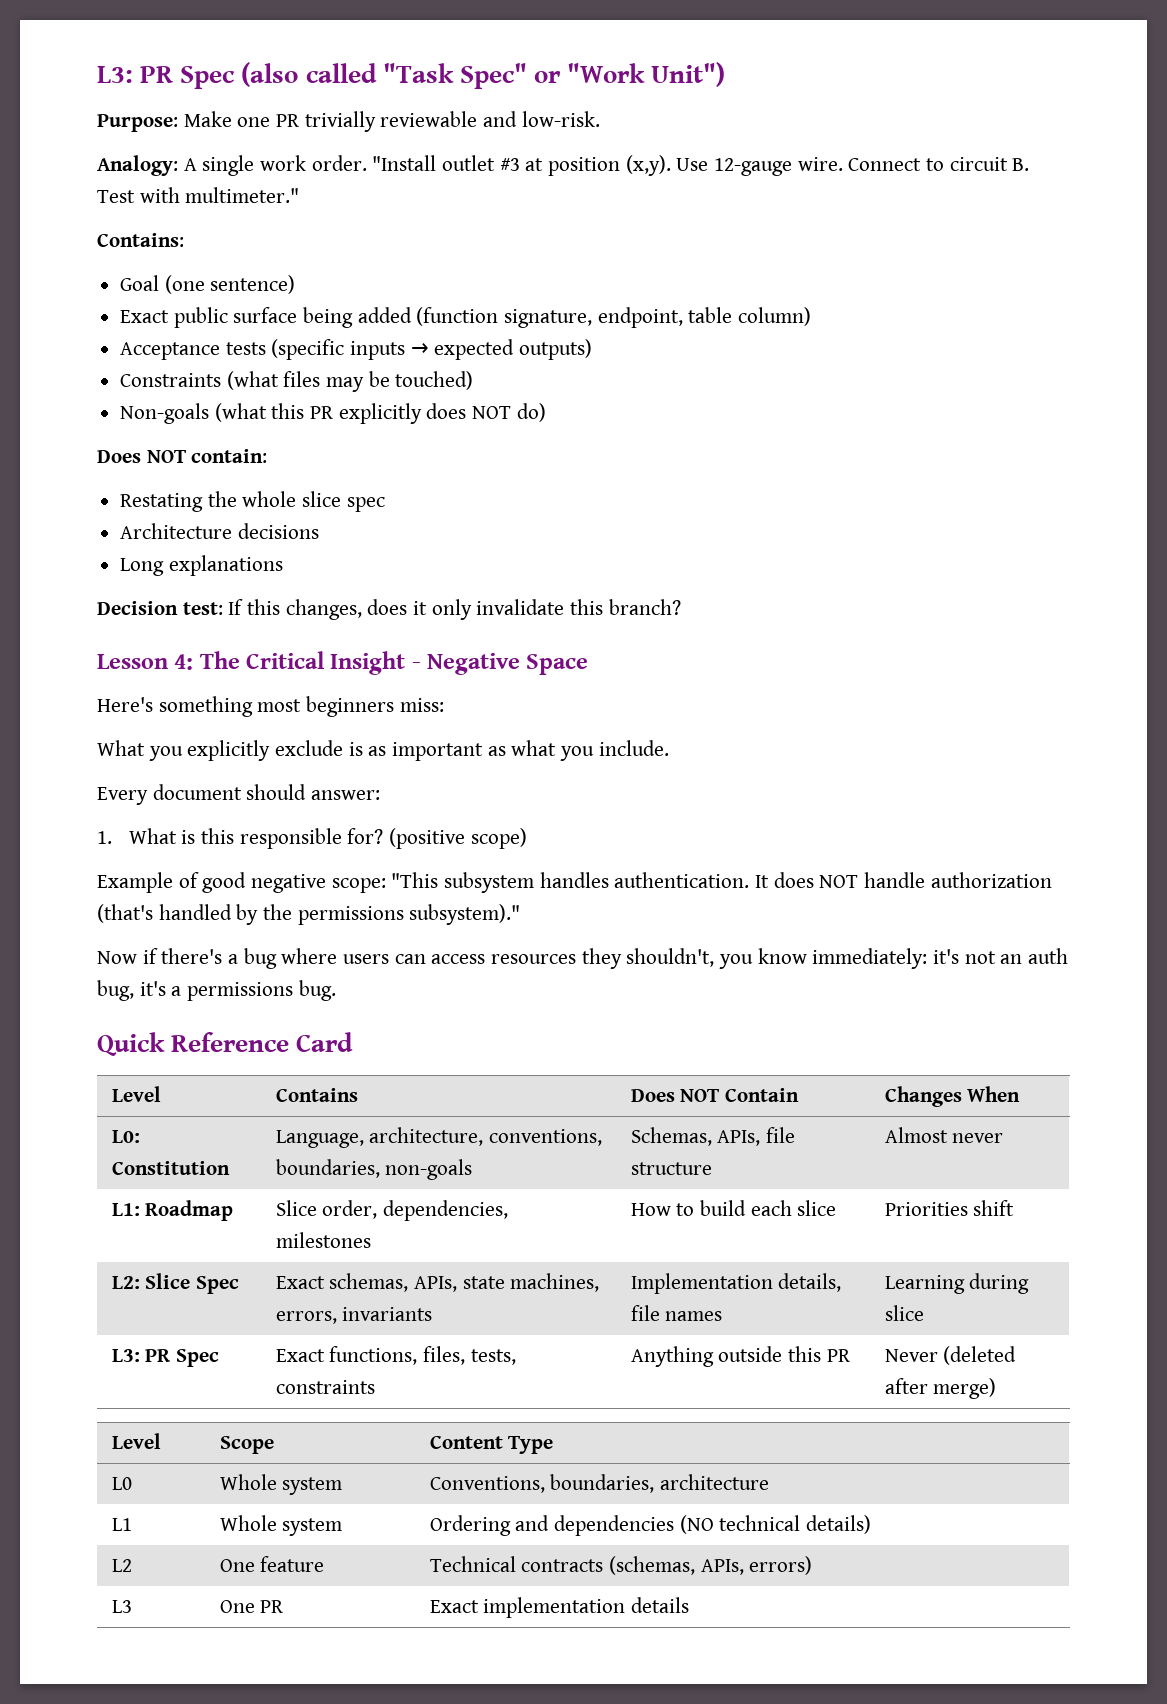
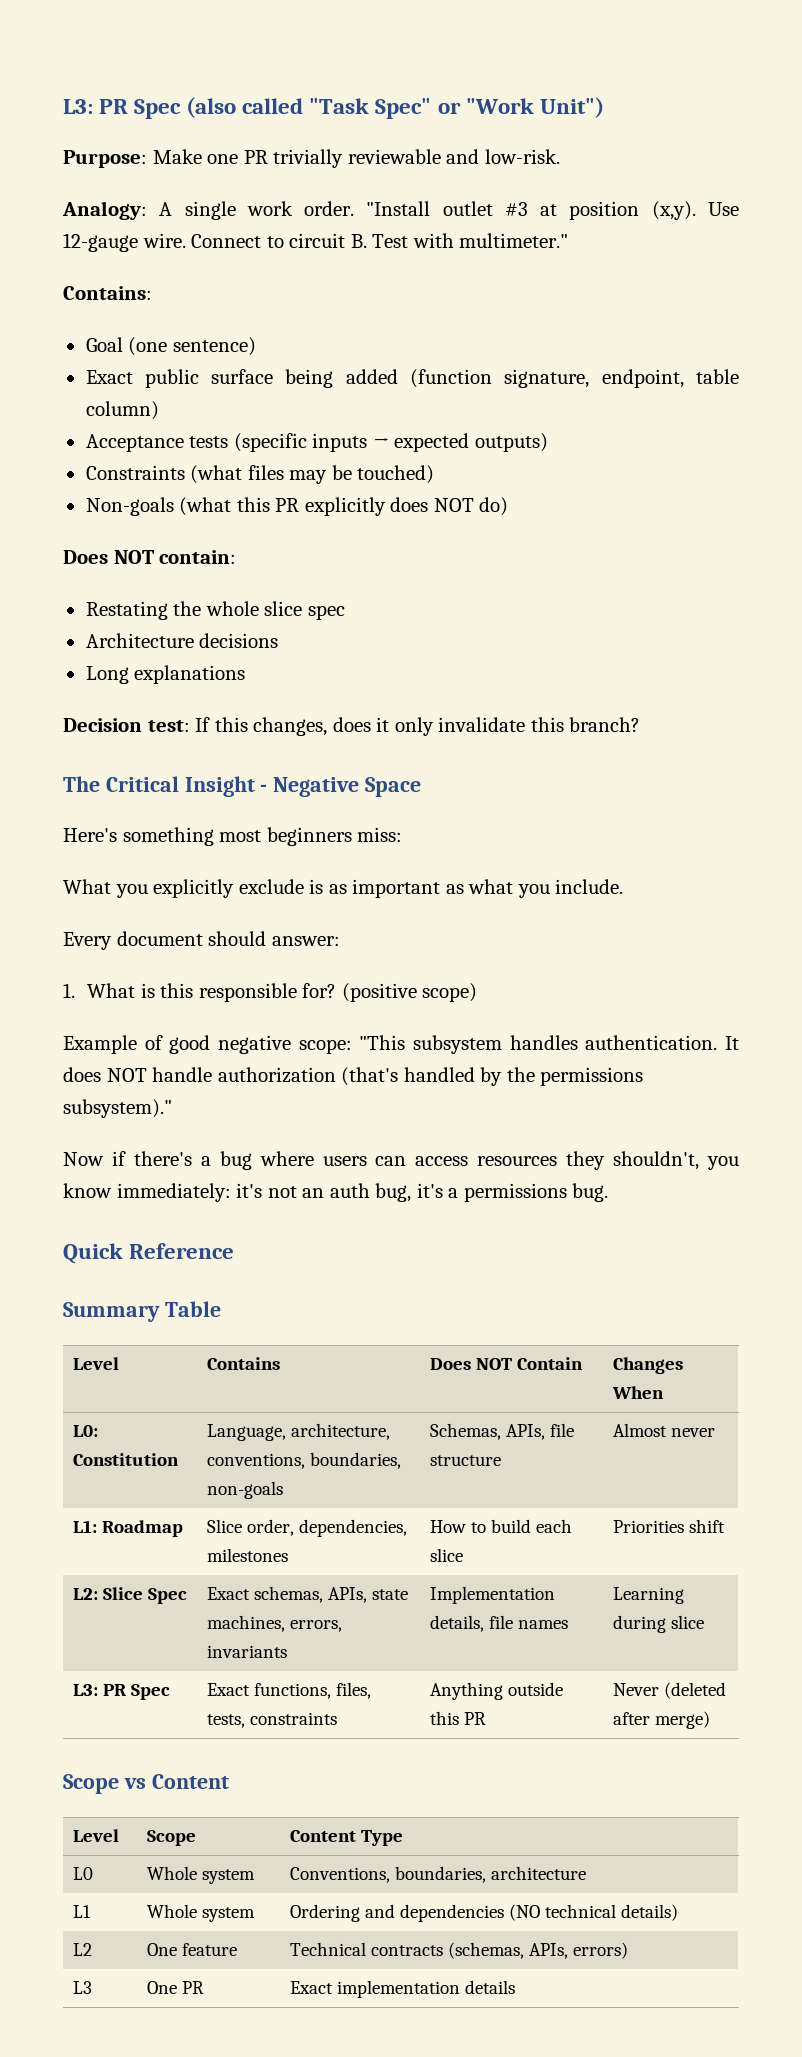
[97,654,194,670] Lesson 4: -> (641, 724) none
[296,1032,354,1052] Card -> [63,1301,221,1322] // Summary Table
(997, 1388) none -> [63,1774,229,1794] // Scope vs Content

